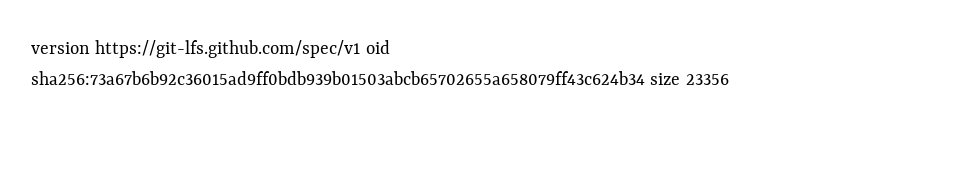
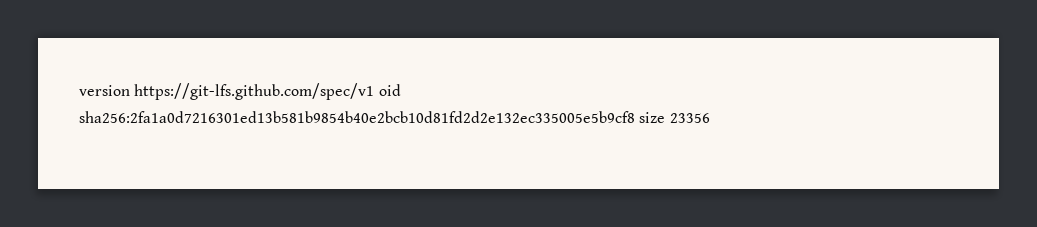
[31,71,645,85] sha256:73a67b6b92c36015ad9ff0bdb939b01503abcb65702655a658079ff43c624b34 -> [79,111,635,123] sha256:2fa1a0d7216301ed13b581b9854b40e2bcb10d81fd2d2e132ec335005e5b9cf8

